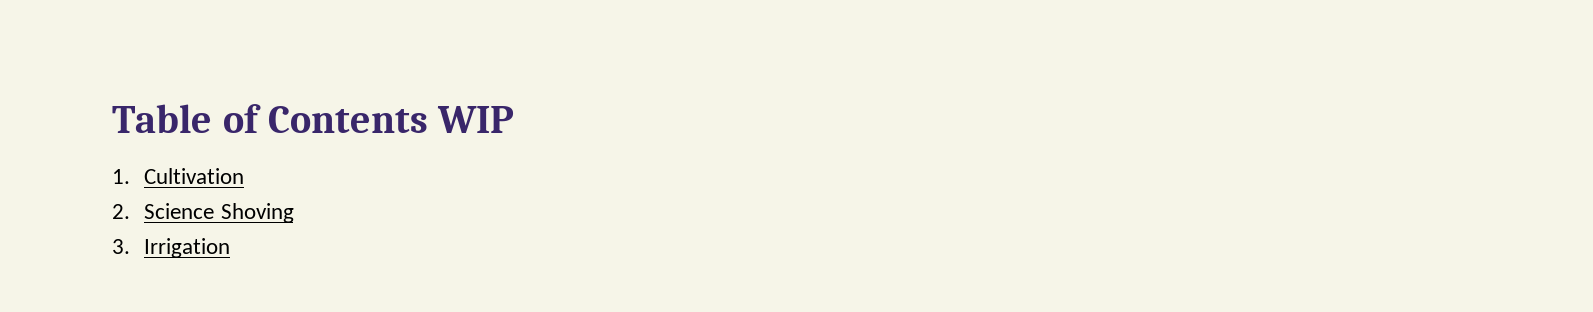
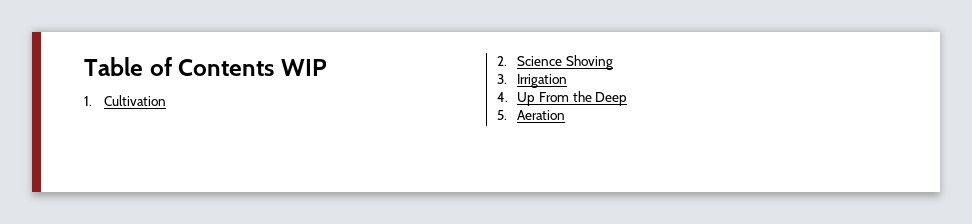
(231, 248) none -> [497,91,628,106] [497,110,566,120] // 4. Up From the Deep // 5. Aeration

